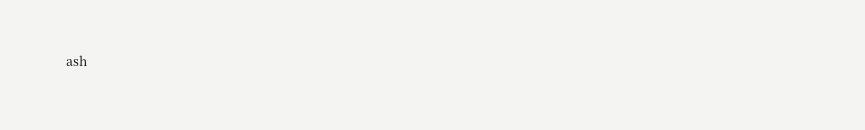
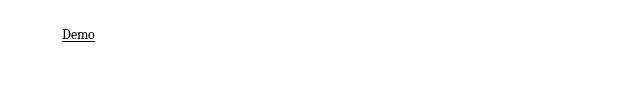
[66,55,87,66] ash -> [62,29,95,39] Demo

